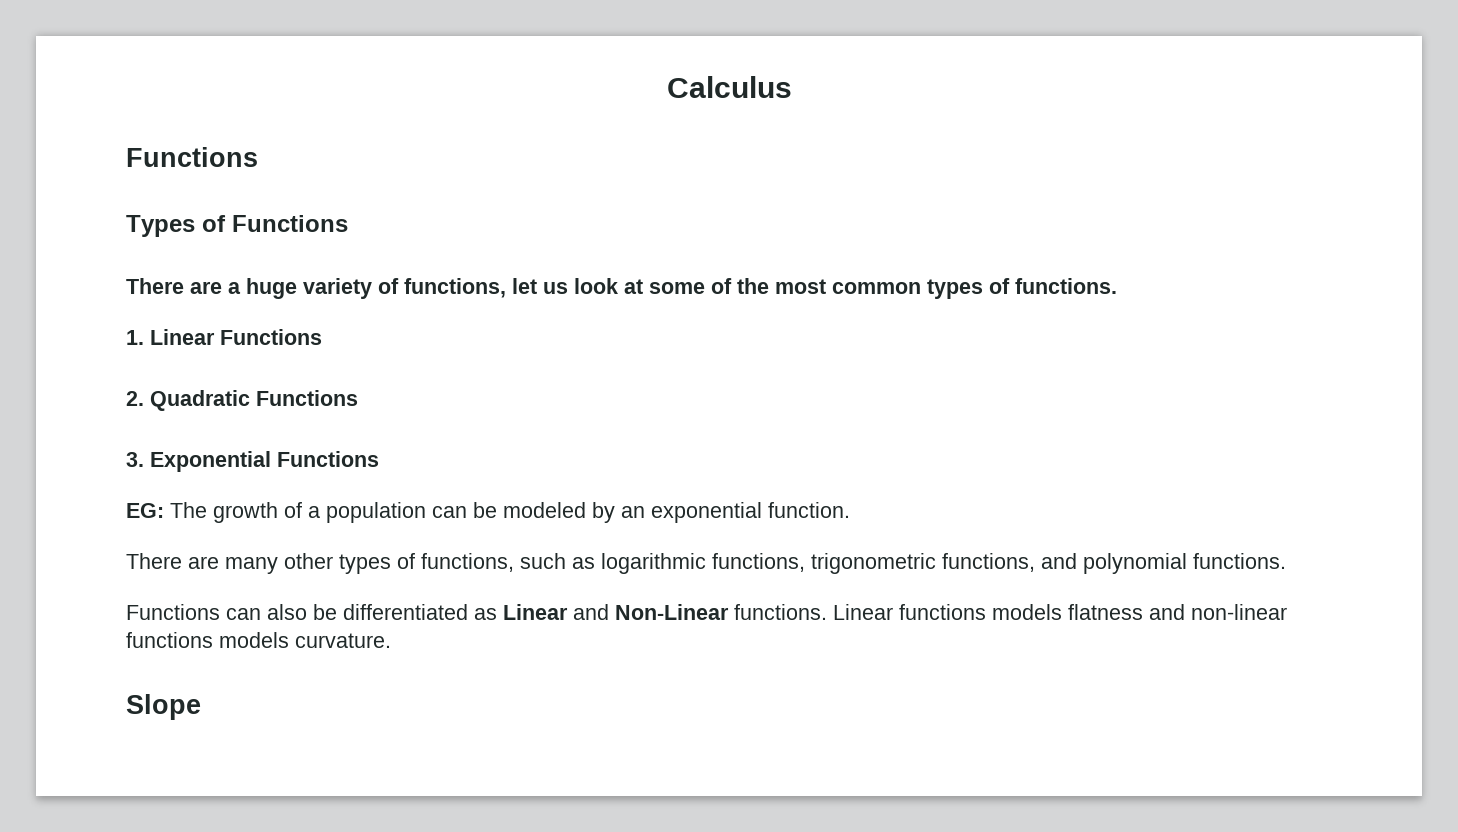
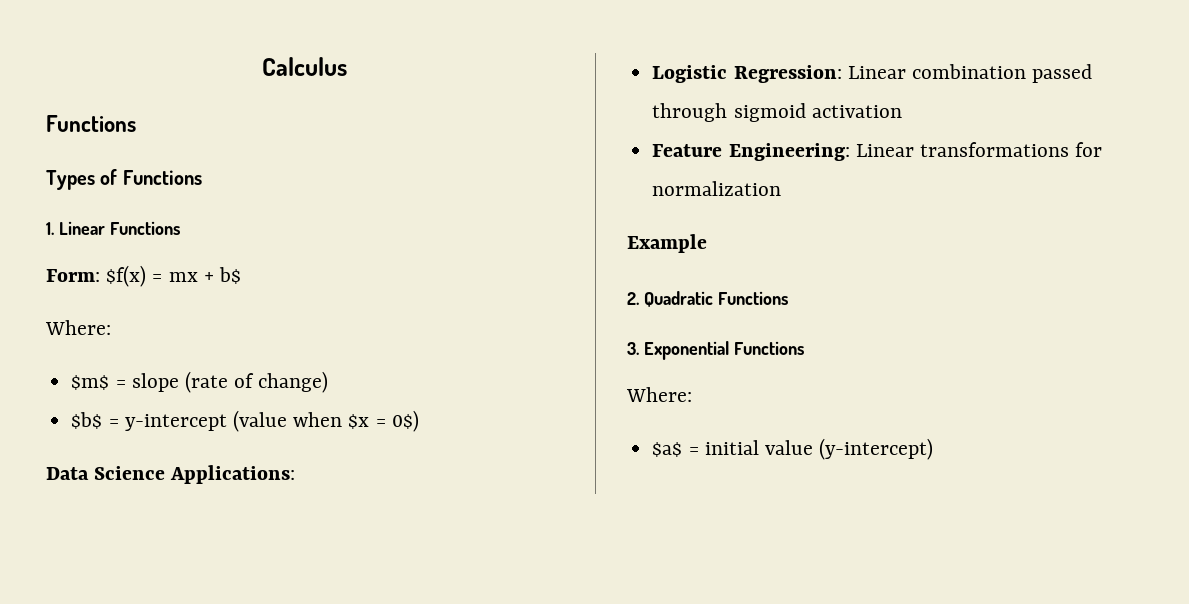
[126,278,1117,299] [126,329,322,345] There are a huge variety of functions, let us look at some of the most common types of functions. // 1. Linear Functions -> [46,221,180,235] [46,265,242,287] [45,320,111,335] [71,371,329,393] [71,410,419,432] [46,465,296,484] [652,64,1093,83] [652,103,902,122] [652,142,1103,161] [652,181,782,196] [627,234,707,253] 1. Linear Functions // Form: $f(x) = mx + b$ // Where: // $m$ = slope (rate of change) // $b$ = y-intercept (value when $x = 0$) // Data Science Applications: // Logistic Regression: Linear combination passed through sigmoid activation // Feature Engineering: Linear transformations for normalization // Example
[126,502,850,523] [126,553,1286,574] [126,604,1287,620] [126,632,391,648] [126,694,201,720] EG: The growth of a population can be modeled by an exponential function. // There are many other types of functions, such as logarithmic functions, trigonometric functions, and polynomial functions. // Functions can also be differentiated as Linear and Non-Linear functions. Linear functions models flatness and non-linear functions models curvature. // Slope -> [626,387,692,402] [652,438,934,460] Where: // $a$ = initial value (y-intercept)

